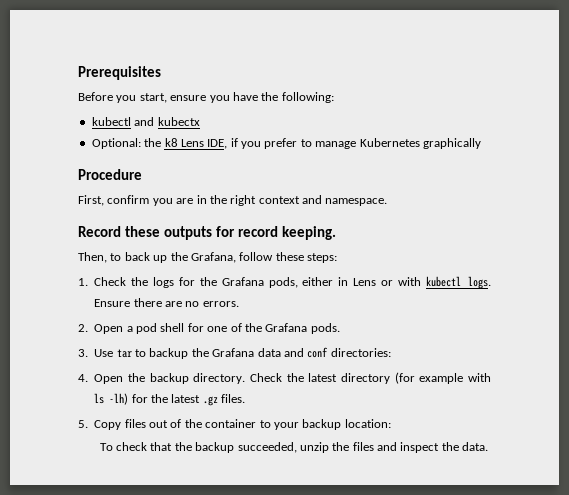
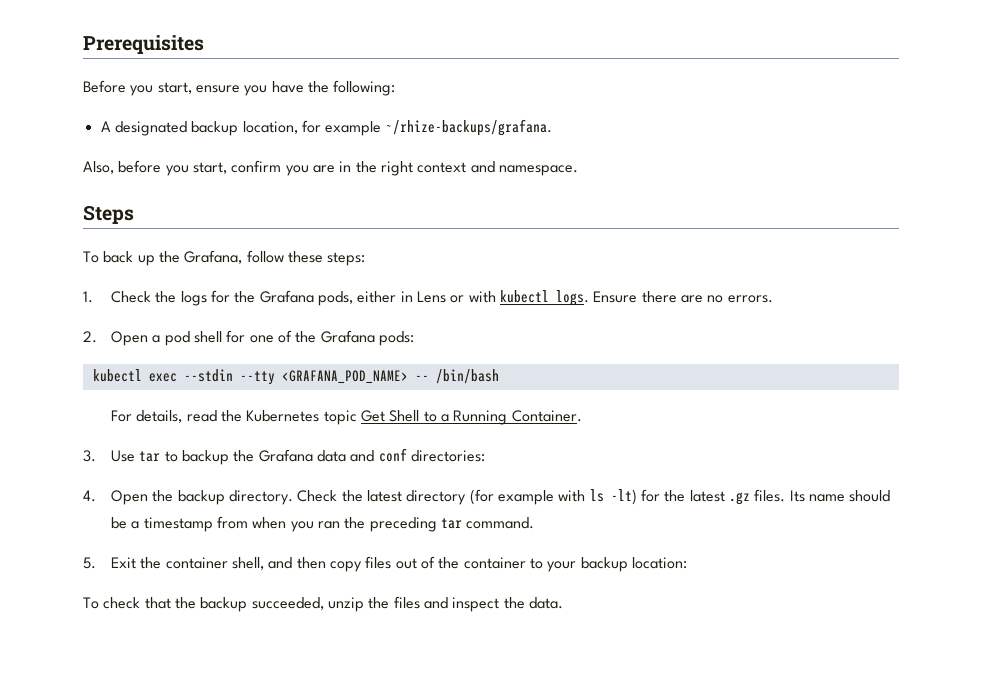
[91,117,200,126] [91,138,481,149] [78,169,142,180] [78,195,104,206] kubectl and kubectx // Optional: the k8 Lens IDE, if you prefer to manage Kubernetes graphically // Procedure // First, -> [100,119,552,136] [83,160,227,176] A designated backup location, for example ~/rhize-backups/grafana. // Also, before you start,
[78,226,336,240] [78,252,122,263] Record these outputs for record keeping. // Then, to -> [83,205,134,224] [83,251,99,263] Steps // To
[310,323,340,334] pods. -> [378,331,414,346] [92,369,499,385] [111,410,582,425] pods: // kubectl exec --stdin --tty <GRAFANA_POD_NAME> -- /bin/bash // For details, read the Kubernetes topic Get Shell to a Running Container.
[109,393,129,405] -lh) -> [610,489,637,505] -lt)
[78,420,122,430] // 5. Copy -> [789,490,891,502] [111,516,535,532] [83,557,362,572] Its name should be a timestamp from when you ran the preceding tar command. // 5. Exit the container shell, and then copy

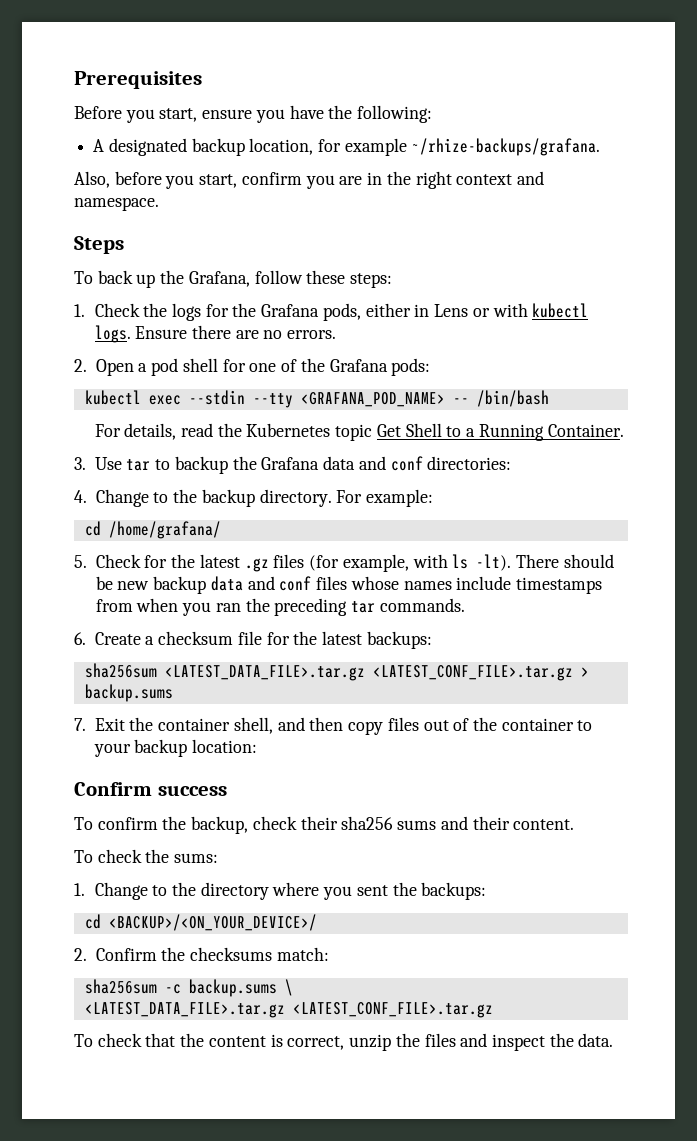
[111,490,149,505] Open -> [95,489,169,507] Change to
[297,489,891,505] [111,517,213,532] Check the latest directory (for example with ls -lt) for the latest .gz files. Its name should be a timestamp -> [336,489,434,507] [84,521,221,539] [74,554,614,572] [95,576,602,594] For example: // cd /home/grafana/ // 5. Check for the latest .gz files (for example, with ls -lt). There should be new backup data and conf files whose names include timestamps
[466,517,535,529] [83,557,96,569] command. // 5. -> [379,598,465,612] [74,631,432,649] [84,663,589,681] [84,684,173,702] [74,718,86,731] commands. // 6. Create a checksum file for the latest backups: // sha256sum <LATEST_DATA_FILE>.tar.gz <LATEST_CONF_FILE>.tar.gz > backup.sums // 7.
(687, 563) none -> [74,782,227,796] [74,816,575,834] [74,849,219,863] [74,882,487,900] [84,914,317,931] [74,947,329,961] [84,979,293,997] [84,1002,493,1018] // Confirm success // To confirm the backup, check their sha256 sums and their content. // To check the sums: // 1. Change to the directory where you sent the backups: // cd <BACKUP>/<ON_YOUR_DEVICE>/ // 2. Confirm the checksums match: // sha256sum -c backup.sums \ // <LATEST_DATA_FILE>.tar.gz <LATEST_CONF_FILE>.tar.gz
[200,597,324,612] backup succeeded, -> [208,1034,345,1050] content is correct,

